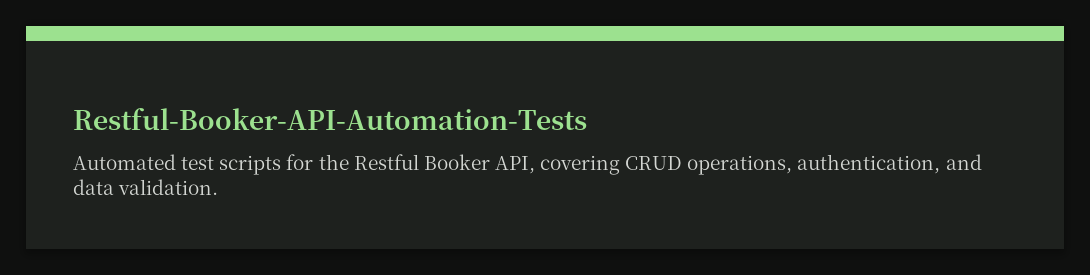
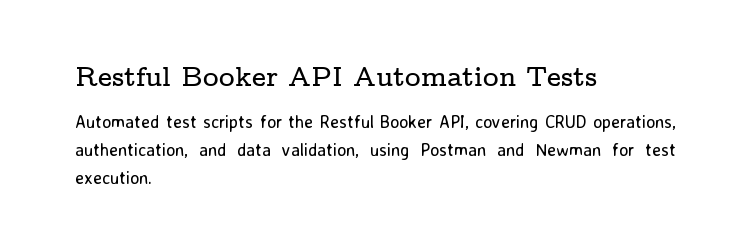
[73,108,587,130] Restful-Booker-API-Automation-Tests -> [75,67,597,86] Restful Booker API Automation Tests
[118,179,219,195] validation. -> [282,143,676,160] [75,171,152,184] validation, using Postman and Newman for test execution.

